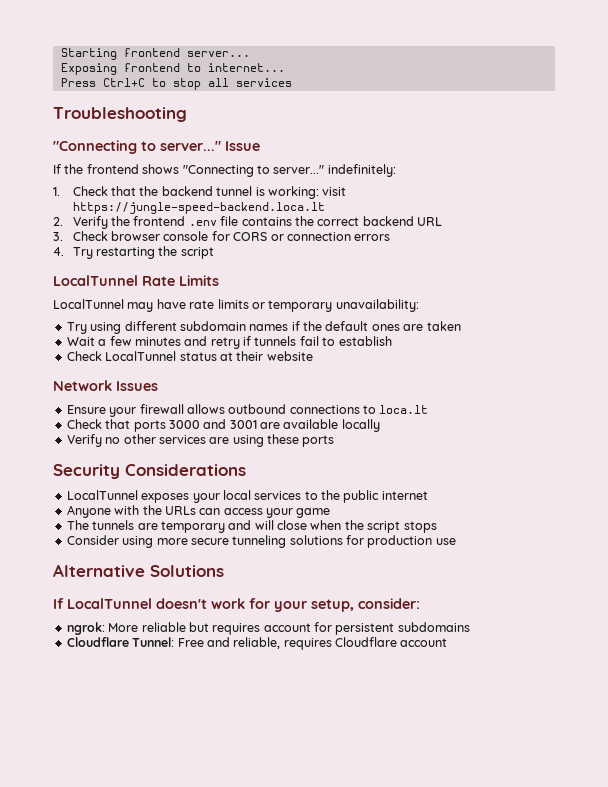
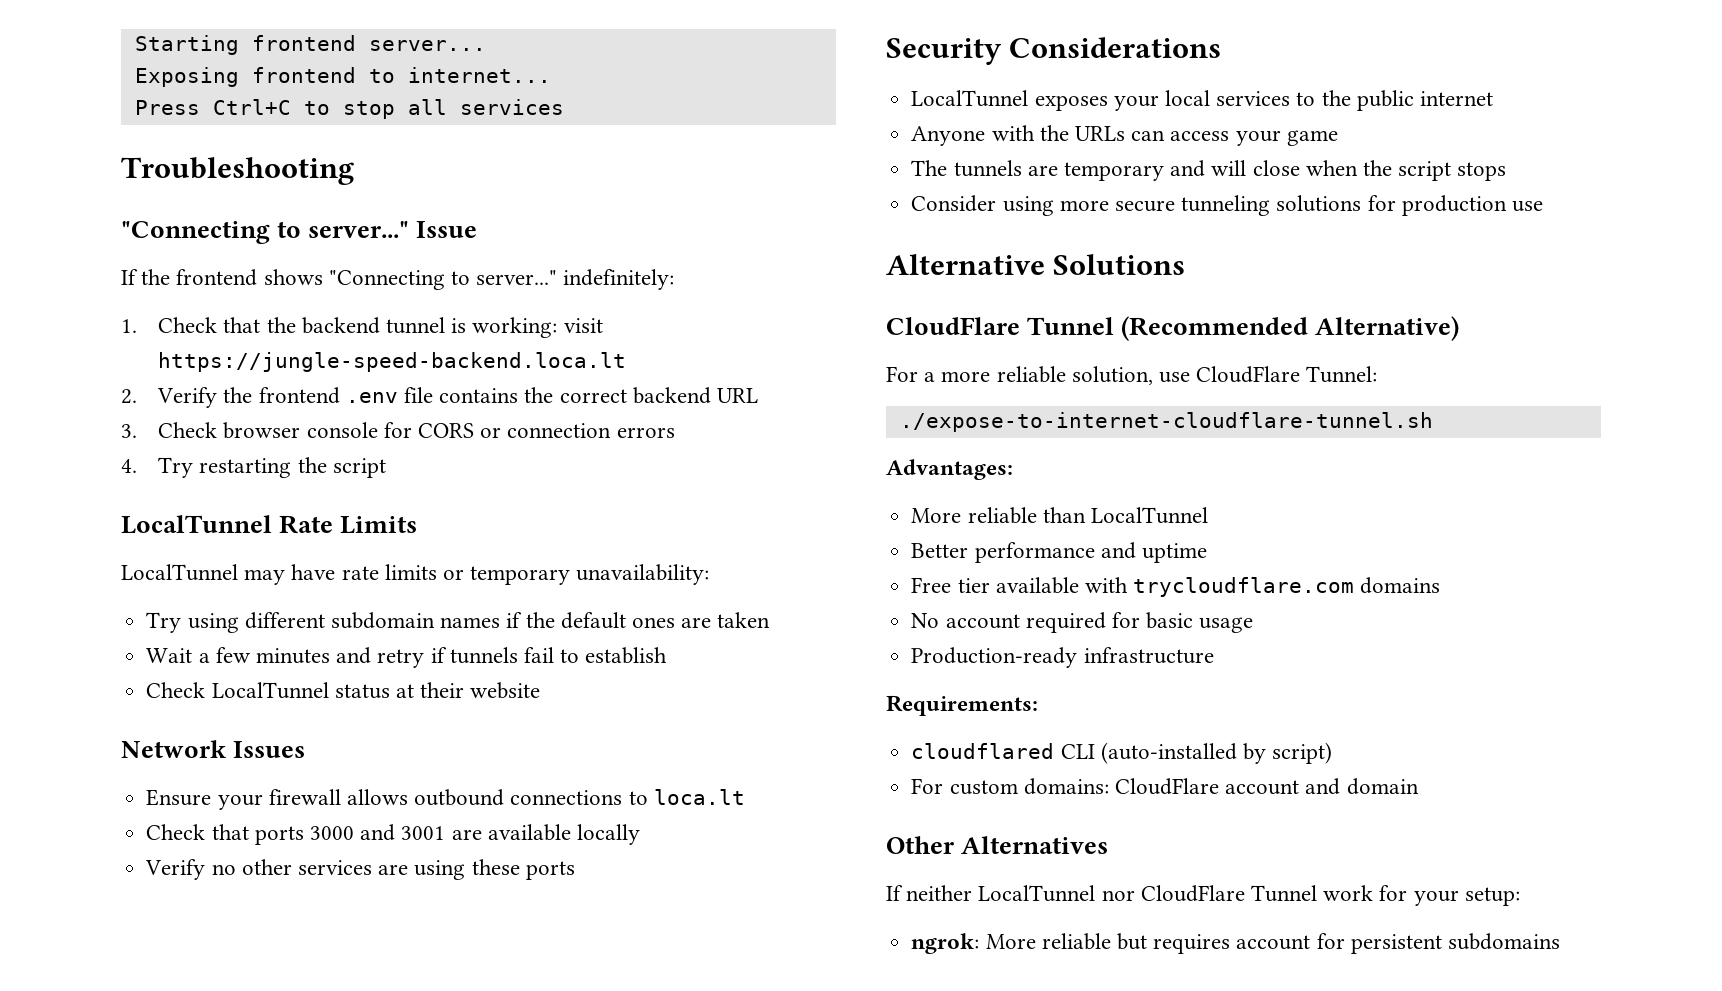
[53,598,207,609] If LocalTunnel doesn't -> [886,316,1460,341] [886,366,1378,385] [899,412,1433,432] [886,459,1013,480] [911,507,1208,524] [911,542,1207,563] [911,577,1441,597] [911,612,1254,633] [911,647,1214,668] [886,695,1038,716] [911,742,1333,764] [911,778,1419,795] [886,836,1109,854] [886,885,1318,902] CloudFlare Tunnel (Recommended Alternative) // For a more reliable solution, use CloudFlare Tunnel: // ./expose-to-internet-cloudflare-tunnel.sh // Advantages: // More reliable than LocalTunnel // Better performance and uptime // Free tier available with trycloudflare.com domains // No account required for basic usage // Production-ready infrastructure // Requirements: // cloudflared CLI (auto-installed by script) // For custom domains: CloudFlare account and domain // Other Alternatives // If neither LocalTunnel nor CloudFlare Tunnel
[311,598,420,612] setup, consider: -> [1464,887,1520,906] setup:
[66,637,448,650] // Cloudflare Tunnel: Free and reliable, requires Cloudflare account -> (1560, 941) none

